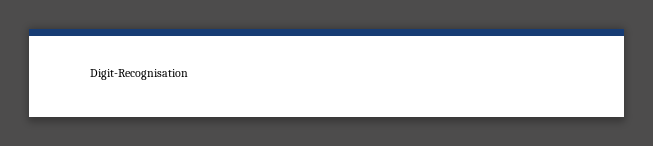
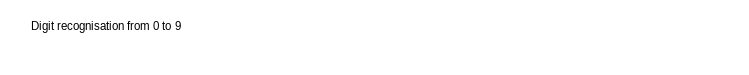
[90,69,188,80] Digit-Recognisation -> [31,21,181,33] Digit recognisation from 0 to 9

